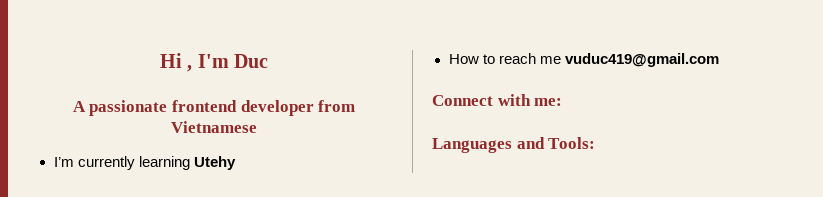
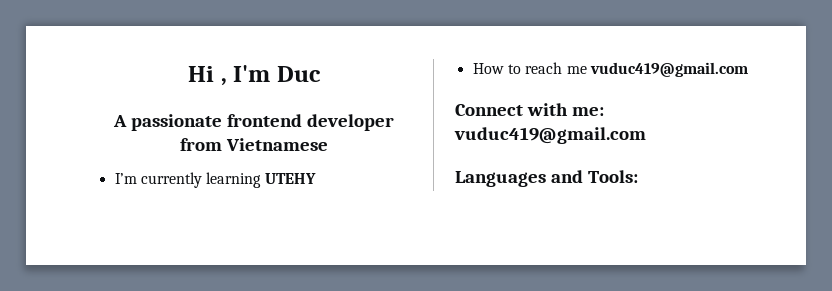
[193,156,236,170] Utehy -> [264,173,316,184] UTEHY
(563, 102) none -> [454,127,646,144] vuduc419@gmail.com

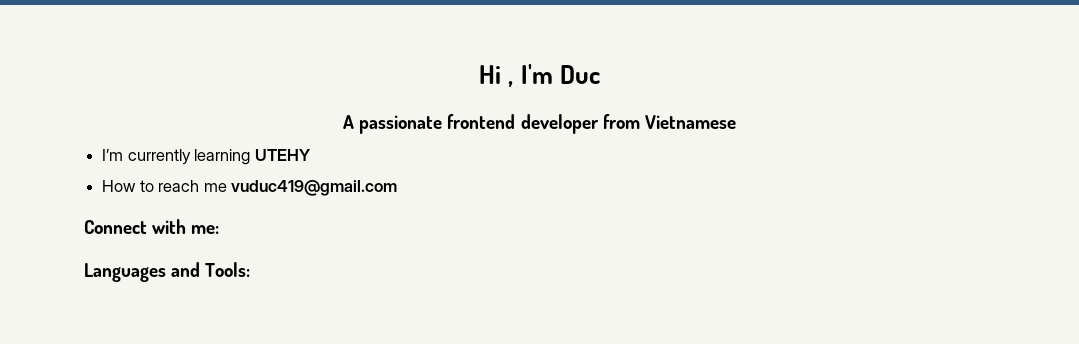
[454,127,646,144] vuduc419@gmail.com -> (220, 229) none

